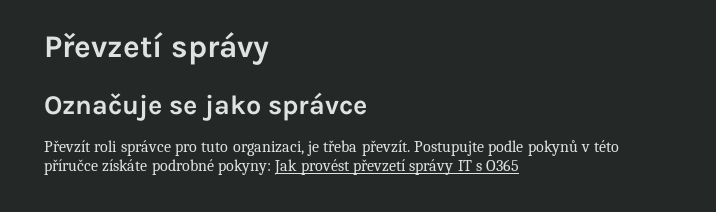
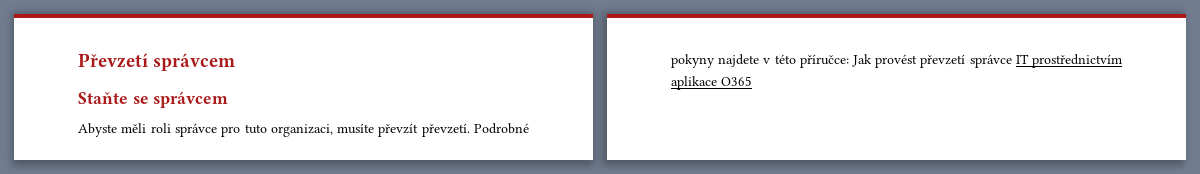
[170,32,269,65] [44,92,367,121] [44,140,91,153] správy // Označuje se jako správce // Převzít -> [153,53,236,71] [78,91,229,108] [78,123,147,137] správcem // Staňte se správcem // Abyste měli
[306,140,620,156] [44,159,482,175] je třeba převzít. Postupujte podle pokynů v této příručce získáte podrobné pokyny: Jak provést převzetí správy IT s -> [337,123,529,137] [671,54,1122,68] [671,76,717,90] musíte převzít převzetí. Podrobné pokyny najdete v této příručce: Jak provést převzetí správce IT prostřednictvím aplikace

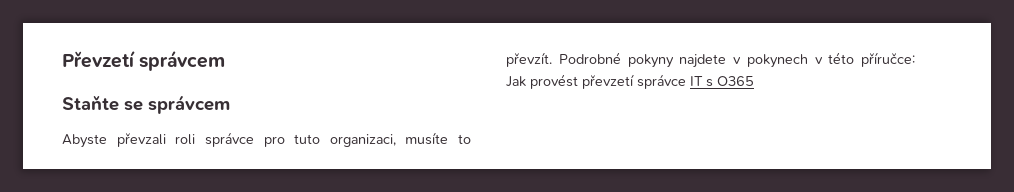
[121,123,147,133] měli -> [116,132,166,147] převzali
[378,123,470,137] převzít převzetí. -> [458,134,471,144] [506,52,552,67] to převzít.
(771, 61) none -> [746,54,823,68] pokynech v
[1032,54,1122,68] [671,76,717,90] prostřednictvím aplikace -> [706,79,713,87] s

